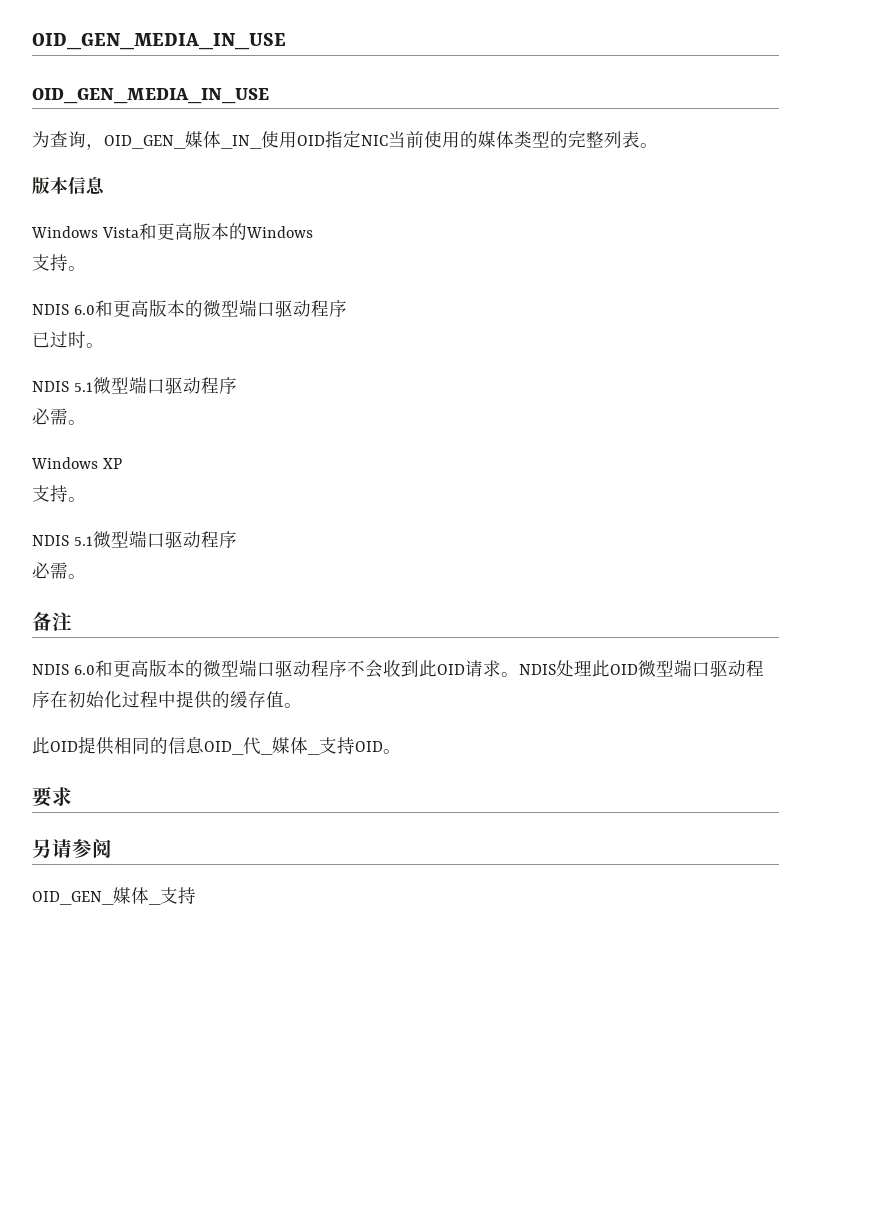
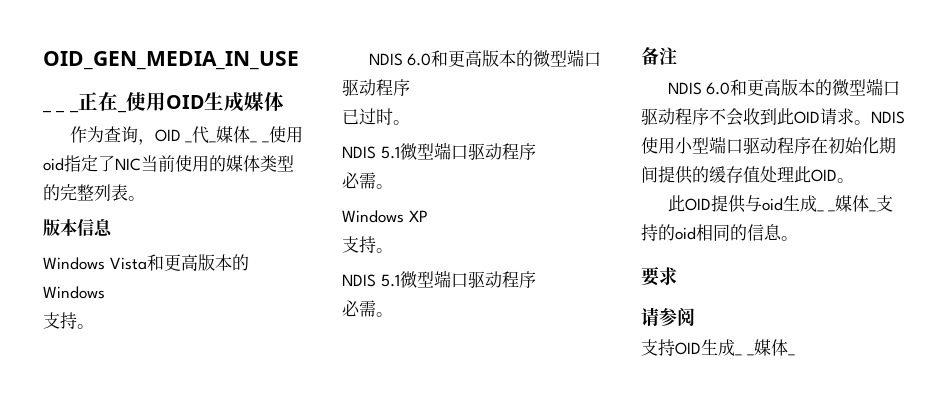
[32,33,286,50] [32,88,269,104] [32,130,361,150] OID_GEN_MEDIA_IN_USE // OID_GEN_MEDIA_IN_USE // 为查询，OID_GEN_媒体_IN_使用OID指定 -> [43,51,299,70] [42,92,284,113] [69,126,303,145] [43,155,115,172] OID_GEN_MEDIA_IN_USE // _ _ _正在_使用OID生成媒体 // 作为查询，OID _代_媒体_ _使用oid指定了
[555,660,656,677] 处理此OID微 -> [641,137,693,154] 使用小
[122,691,176,708] 过程中 -> [879,137,896,154] [641,166,658,183] 期间
(284, 699) none -> [760,166,837,183] 处理此OID
[114,737,383,755] 相同的信息OID_代_媒体_支持OID -> [744,195,894,212] [641,224,782,241] 与oid生成_ _媒体_支持的oid相同的信息
[32,839,52,858] 另 -> (677, 276) none
[32,887,196,905] OID_GEN_媒体_支持 -> [641,339,795,356] 支持OID生成_ _媒体_

